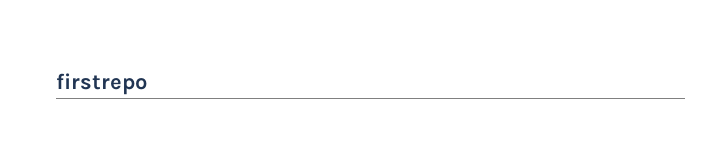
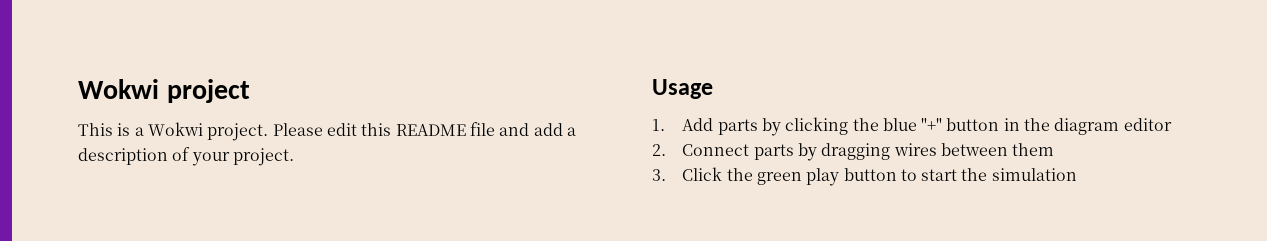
[56,73,147,95] firstrepo -> [78,79,250,103] [78,122,576,141] [78,147,294,166] [652,79,713,99] [652,117,1172,136] [652,143,1055,161] [652,167,1077,186] Wokwi project // This is a Wokwi project. Please edit this README file and add a description of your project. // Usage // 1. Add parts by clicking the blue "+" button in the diagram editor // 2. Connect parts by dragging wires between them // 3. Click the green play button to start the simulation

